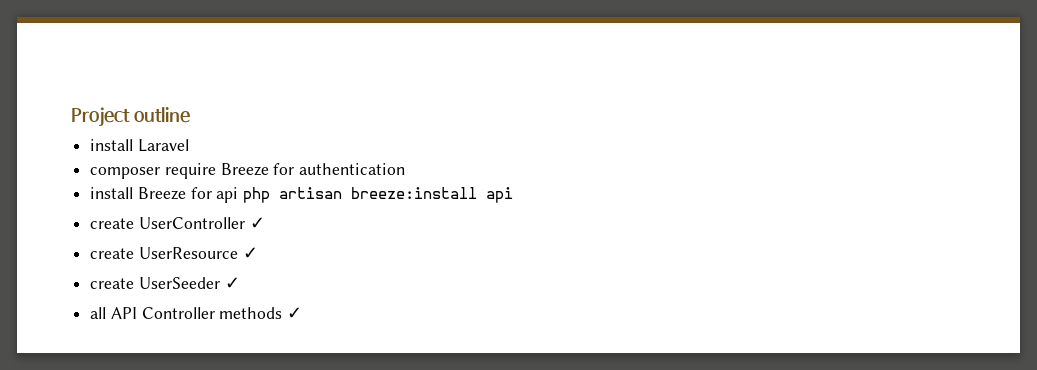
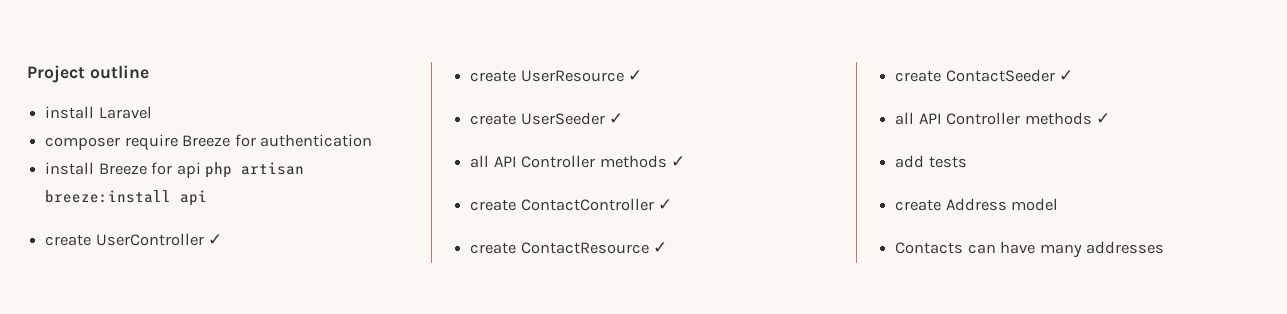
(303, 313) none -> [470,198,673,211] [470,242,668,254] [895,69,1074,82] [895,112,1110,125] [895,155,967,168] [895,198,1059,211] [895,241,1164,258] // create ContactController ✓ // create ContactResource ✓ // create ContactSeeder ✓ // all API Controller methods ✓ // add tests // create Address model // Contacts can have many addresses

